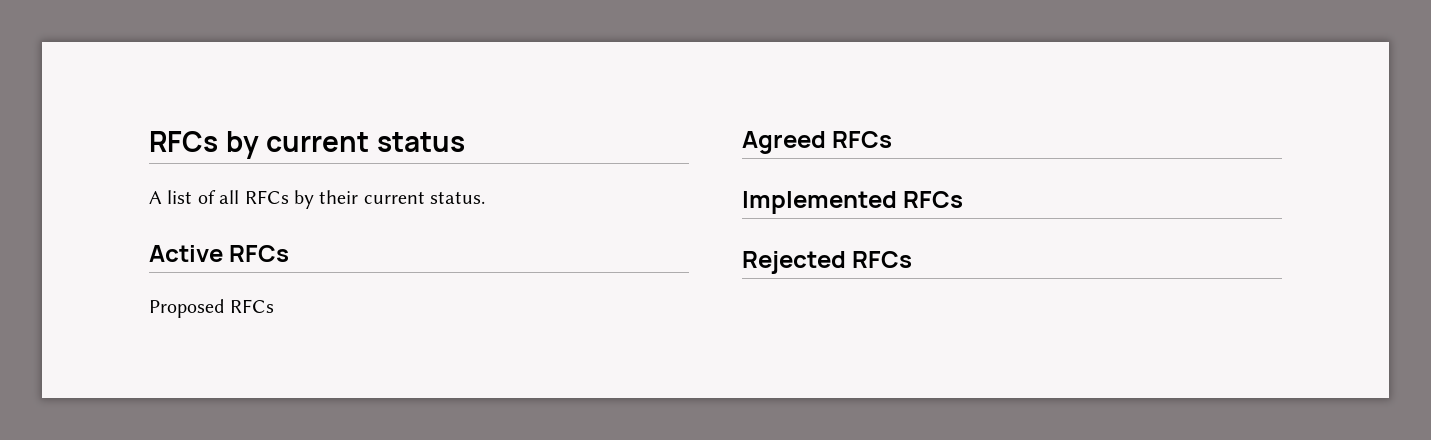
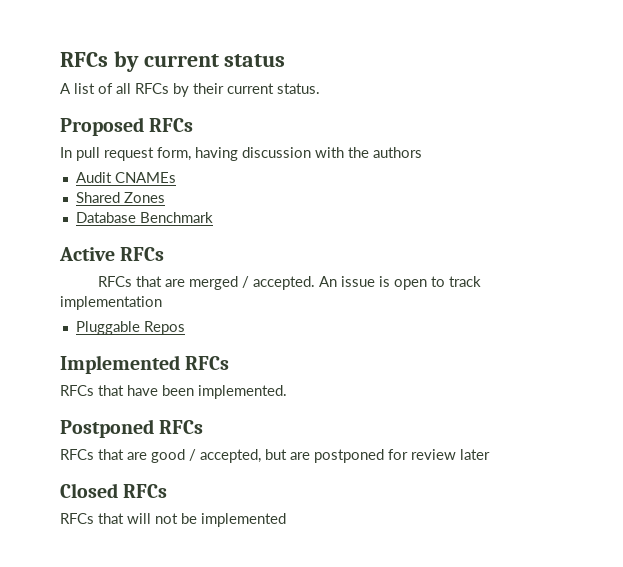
(486, 197) none -> [60,117,194,136] [60,147,422,161] [75,172,176,183] [75,192,165,203] [75,212,213,223] // Proposed RFCs // In pull request form, having discussion with the authors // Audit CNAMEs // Shared Zones // Database Benchmark
[149,299,275,318] [742,131,893,154] [742,191,964,214] [742,251,913,274] Proposed RFCs // Agreed RFCs // Implemented RFCs // Rejected RFCs -> [97,276,481,290] [60,296,162,310] [75,321,185,335] [60,355,230,374] [60,385,287,399] [60,419,204,438] [60,449,490,463] [60,483,168,498] [60,513,286,527] RFCs that are merged / accepted. An issue is open to track implementation // Pluggable Repos // Implemented RFCs // RFCs that have been implemented. // Postponed RFCs // RFCs that are good / accepted, but are postponed for review later // Closed RFCs // RFCs that will not be implemented

